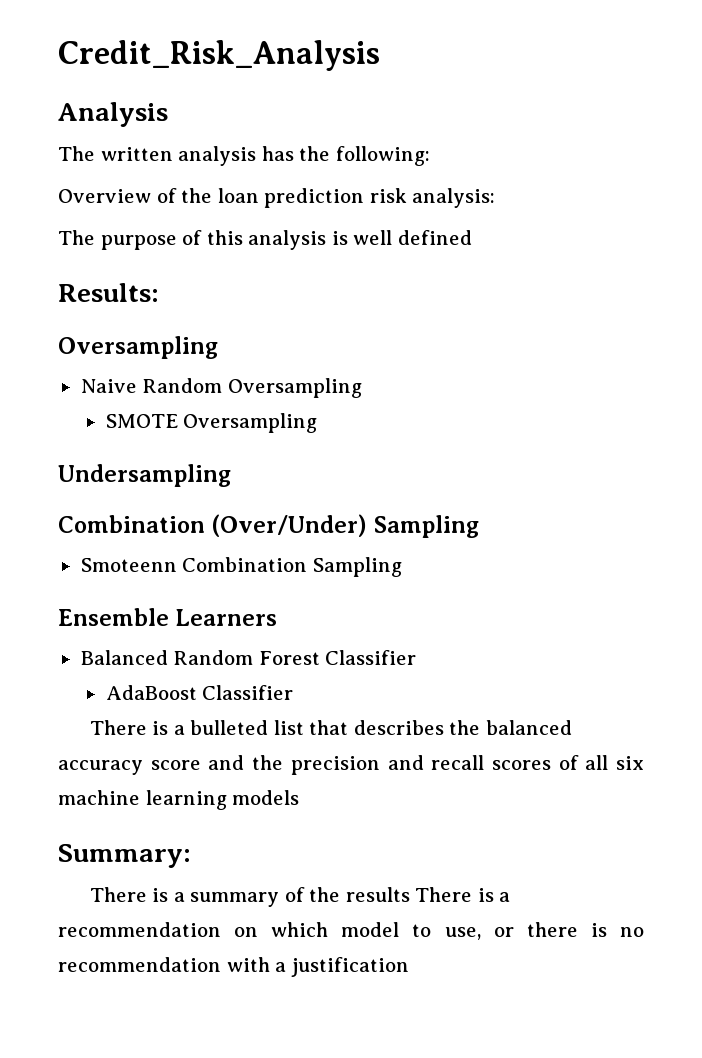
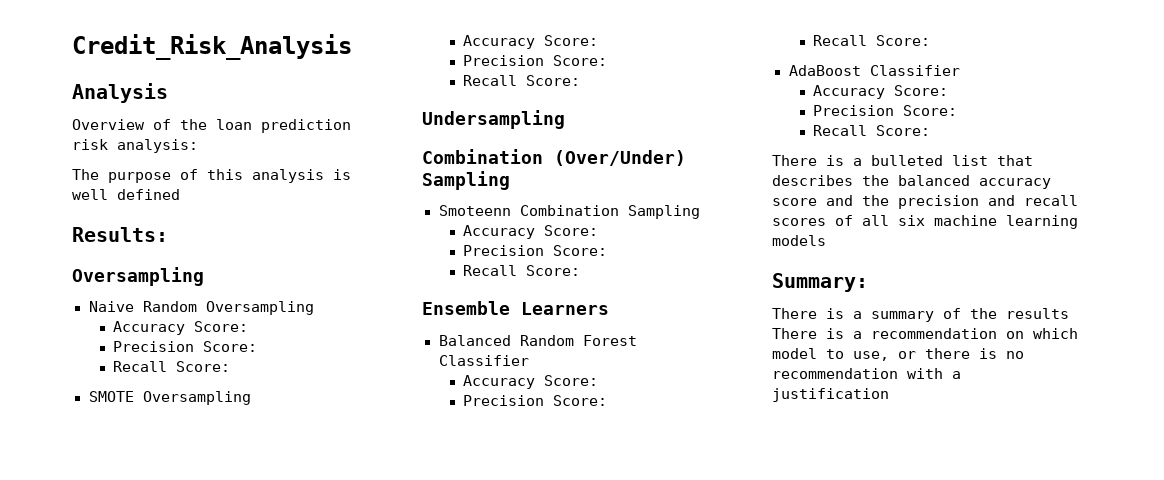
[58,146,430,166] // The written analysis has the following: -> (168, 93) none
[105,413,318,433] SMOTE Oversampling -> [113,321,249,335] [113,341,258,352] [113,361,231,372] [88,391,251,405] [463,35,599,49] [463,55,608,66] [463,75,581,86] Accuracy Score: // Precision Score: // Recall Score: // SMOTE Oversampling // Accuracy Score: // Precision Score: // Recall Score:
(402, 567) none -> [463,225,599,239] [463,245,608,256] [463,265,581,276] // Accuracy Score: // Precision Score: // Recall Score:
[105,685,294,700] AdaBoost Classifier -> [463,375,599,389] [463,395,608,406] [813,35,931,46] [788,65,960,76] [813,85,949,99] [813,105,958,116] [813,125,931,136] Accuracy Score: // Precision Score: // Recall Score: // AdaBoost Classifier // Accuracy Score: // Precision Score: // Recall Score:

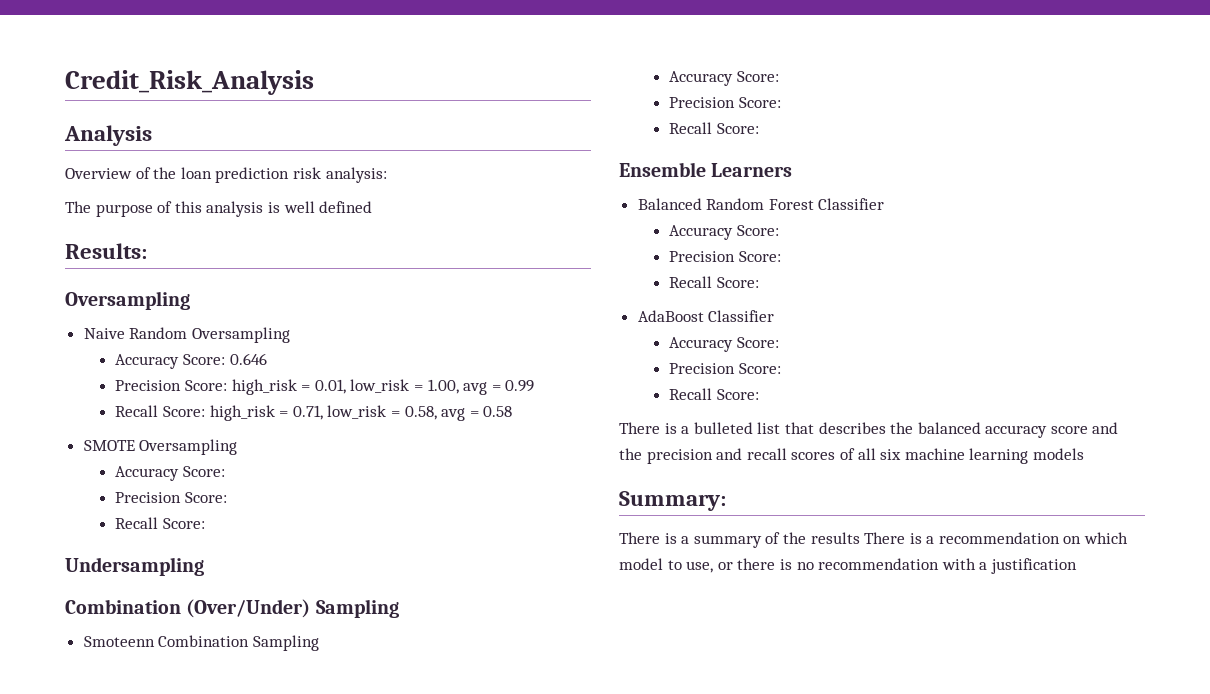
[113,341,258,352] [113,361,231,372] // Precision Score: // Recall Score: -> [229,353,267,365] [115,379,535,395] [115,405,513,421] 0.646 // Precision Score: high_risk = 0.01, low_risk = 1.00, avg = 0.99 // Recall Score: high_risk = 0.71, low_risk = 0.58, avg = 0.58

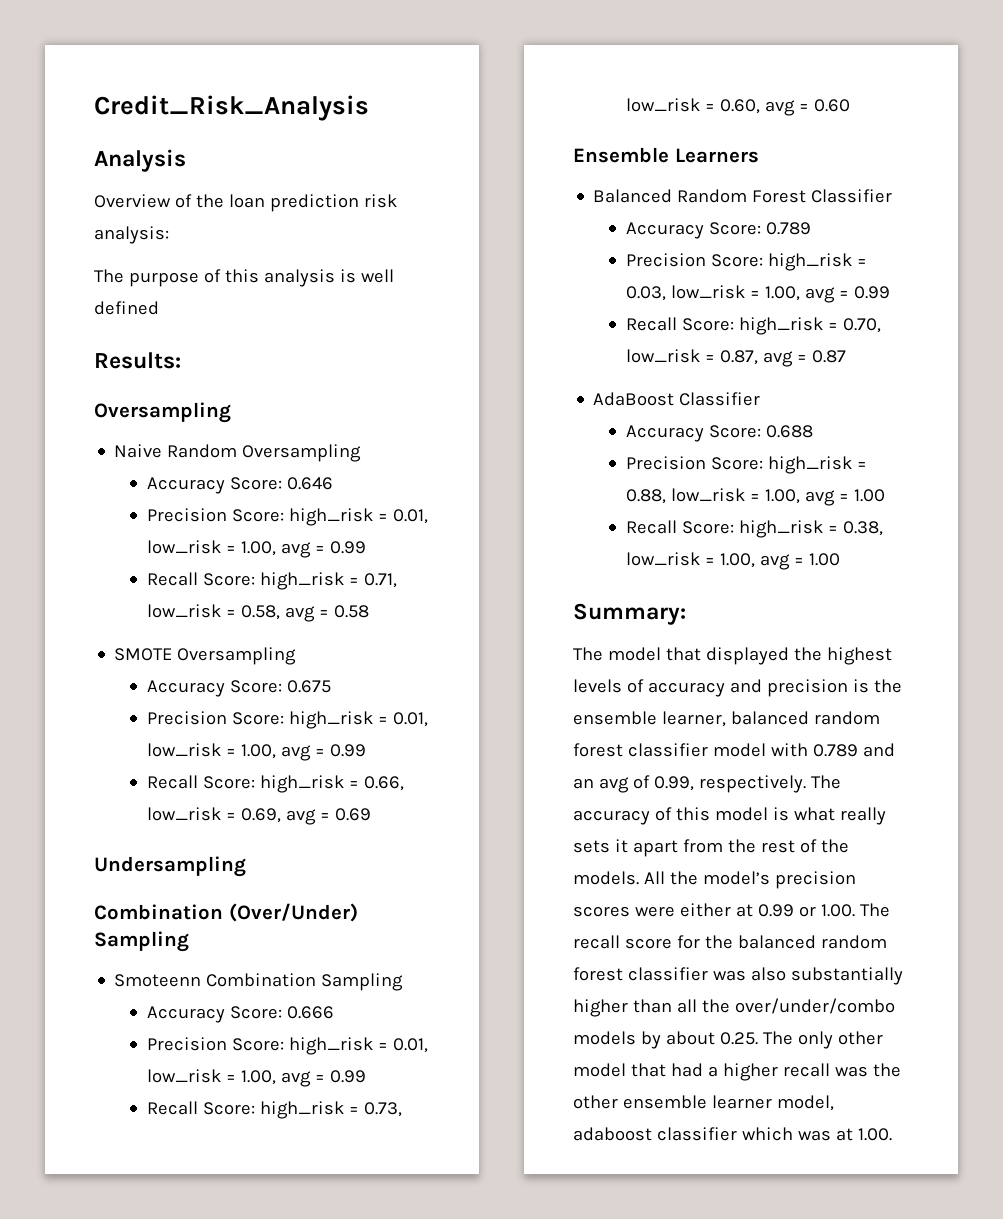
[115,492,228,503] [115,517,206,529] // Precision Score: // Recall Score: -> [286,680,331,693] [146,711,428,729] [146,743,366,761] [146,775,404,793] [146,807,371,825] 0.675 // Precision Score: high_risk = 0.01, low_risk = 1.00, avg = 0.99 // Recall Score: high_risk = 0.66, low_risk = 0.69, avg = 0.69
[669,97,782,108] [669,122,760,134] // Precision Score: // Recall Score: -> [286,1006,334,1019] [146,1037,428,1055] [146,1069,366,1087] [146,1101,402,1119] [625,98,850,116] 0.666 // Precision Score: high_risk = 0.01, low_risk = 1.00, avg = 0.99 // Recall Score: high_risk = 0.73, low_risk = 0.60, avg = 0.60
[669,251,782,262] [669,276,760,288] // Precision Score: // Recall Score: -> [765,222,811,235] [625,253,867,271] [625,285,890,303] [625,317,881,335] [625,349,846,367] 0.789 // Precision Score: high_risk = 0.03, low_risk = 1.00, avg = 0.99 // Recall Score: high_risk = 0.70, low_risk = 0.87, avg = 0.87
[669,363,782,374] [669,388,760,400] [619,422,1119,438] [619,448,1084,464] [619,491,726,511] [619,532,1129,548] [619,558,1077,574] // Precision Score: // Recall Score: // There is a bulleted list that describes the balanced accuracy score and the precision and recall scores of all six machine learning models // Summary: // There is a summary of the results There is a recommendation on which model to use, or there is no recommendation with a justification -> [765,425,813,438] [625,456,867,474] [625,488,885,506] [625,520,883,538] [625,552,840,570] [573,603,686,625] [573,647,892,665] [573,679,902,697] [573,711,880,727] [573,743,895,757] [573,775,841,793] [573,807,886,825] [573,839,849,857] [573,871,856,889] [573,903,890,917] [573,935,887,949] [573,967,903,985] [573,998,895,1017] [573,1031,883,1049] [573,1063,901,1081] [573,1095,834,1111] [573,1127,892,1141] 0.688 // Precision Score: high_risk = 0.88, low_risk = 1.00, avg = 1.00 // Recall Score: high_risk = 0.38, low_risk = 1.00, avg = 1.00 // Summary: // The model that displayed the highest levels of accuracy and precision is the ensemble learner, balanced random forest classifier model with 0.789 and an avg of 0.99, respectively. The accuracy of this model is what really sets it apart from the rest of the models. All the model’s precision scores were either at 0.99 or 1.00. The recall score for the balanced random forest classifier was also substantially higher than all the over/under/combo models by about 0.25. The only other model that had a higher recall was the other ensemble learner model, adaboost classifier which was at 1.00.

